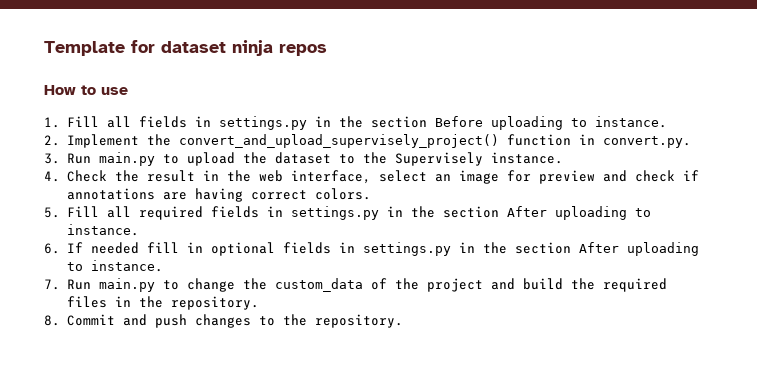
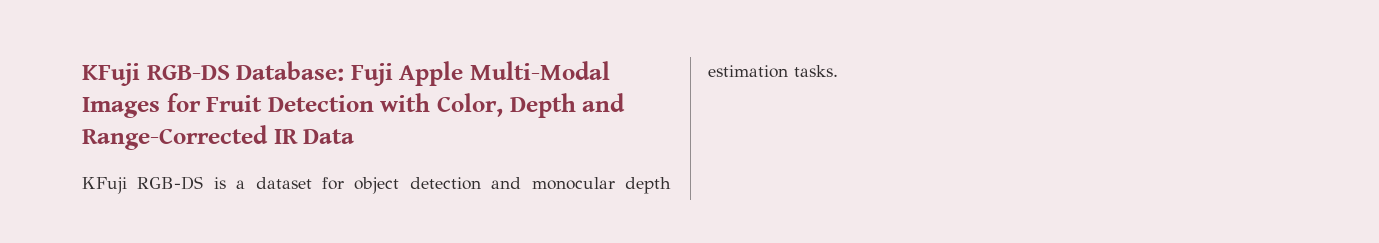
[44,40,327,56] [44,85,128,95] [44,116,667,130] [44,134,691,148] [44,152,563,166] [44,170,699,184] [66,188,371,202] [44,206,651,220] [66,224,139,236] [44,242,699,256] [66,260,163,272] [44,278,667,292] [66,296,259,310] [44,314,403,328] Template for dataset ninja repos // How to use // 1. Fill all fields in settings.py in the section Before uploading to instance. // 2. Implement the convert_and_upload_supervisely_project() function in convert.py. // 3. Run main.py to upload the dataset to the Supervisely instance. // 4. Check the result in the web interface, select an image for preview and check if annotations are having correct colors. // 5. Fill all required fields in settings.py in the section After uploading to instance. // 6. If needed fill in optional fields in settings.py in the section After uploading to instance. // 7. Run main.py to change the custom_data of the project and build the required files in the repository. // 8. Commit and push changes to the repository. -> [82,61,611,86] [82,93,626,118] [82,125,355,150] [82,176,671,194] [708,65,838,78] KFuji RGB-DS Database: Fuji Apple Multi-Modal Images for Fruit Detection with Color, Depth and Range-Corrected IR Data // KFuji RGB-DS is a dataset for object detection and monocular depth estimation tasks.

